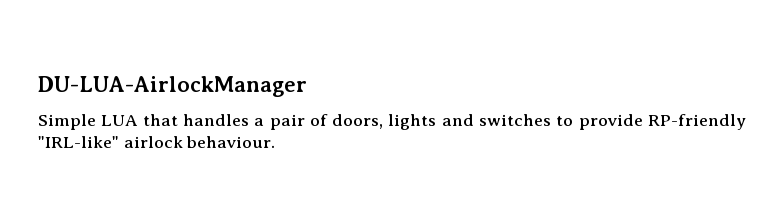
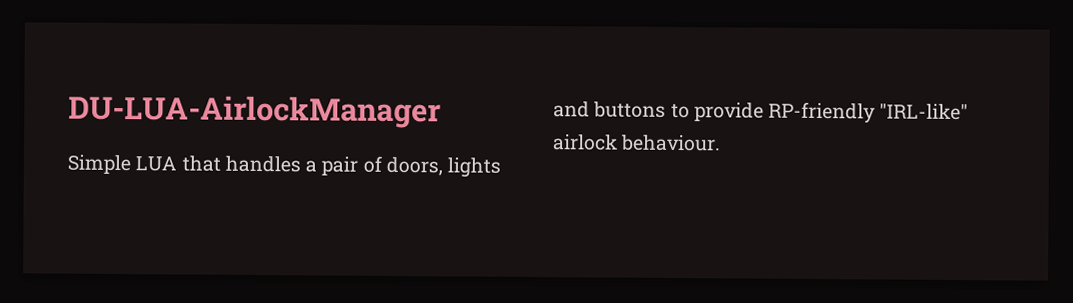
[479,114,552,126] switches -> [593,101,667,118] buttons

